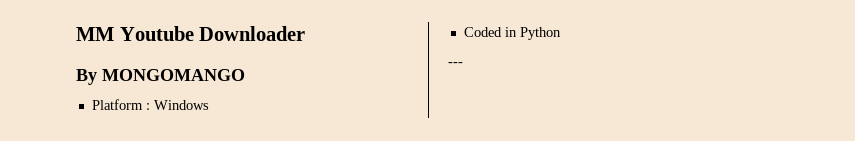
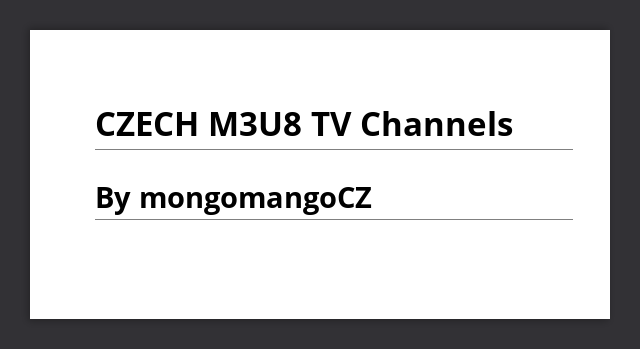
[76,26,306,41] [76,69,245,85] [91,99,209,110] [463,27,561,40] [448,62,463,66] MM Youtube Downloader // By MONGOMANGO // Platform : Windows // Coded in Python // --- -> [95,111,513,136] [95,187,372,215] CZECH M3U8 TV Channels // By mongomangoCZ

